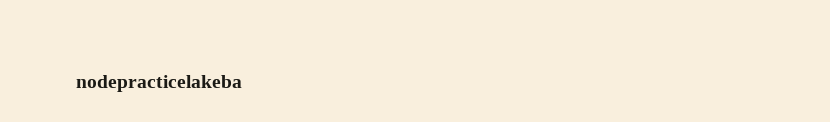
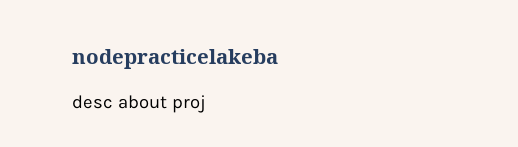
(242, 83) none -> [72,95,206,113] // desc about proj

